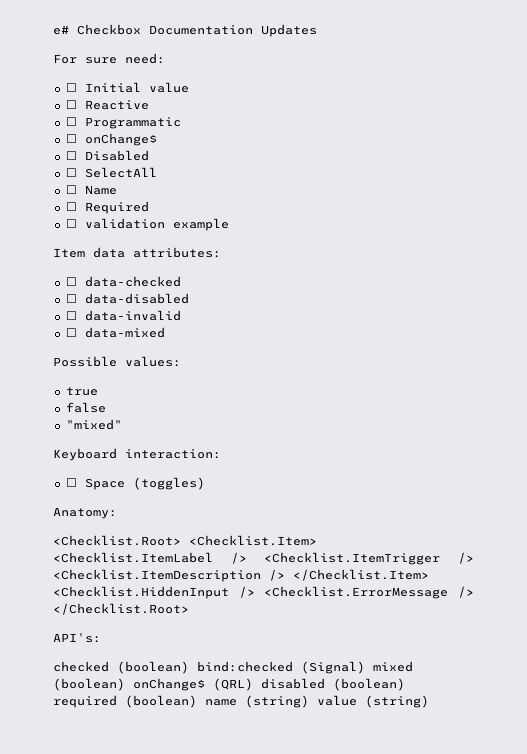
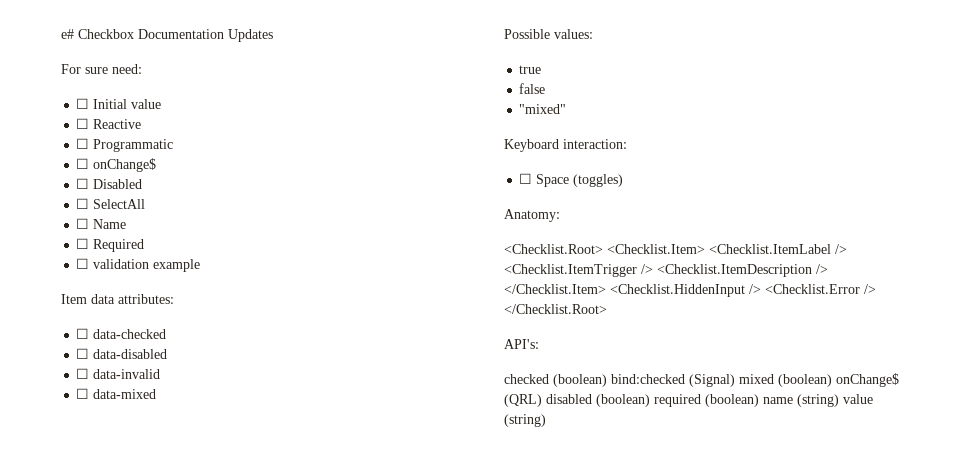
[264,586,449,599] <Checklist.ErrorMessage -> [765,284,860,294] <Checklist.Error

